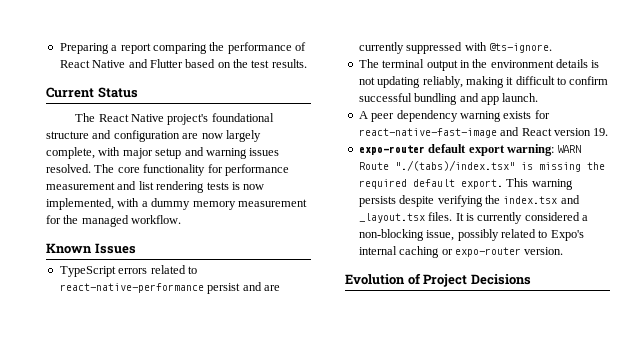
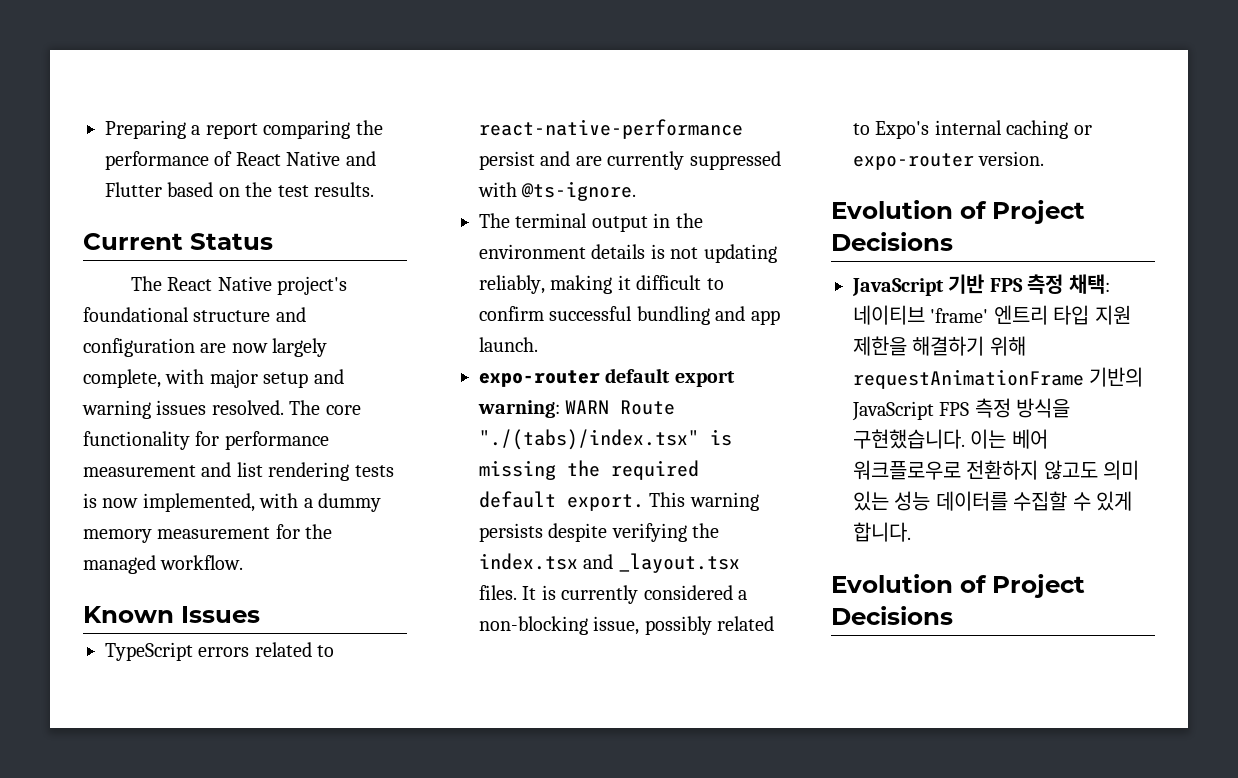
[358,110,550,122] [358,127,609,138] // A peer dependency warning exists for react-native-fast-image and React version 19. -> (538, 344) none
(531, 279) none -> [852,274,1110,296] [853,305,1131,325] [853,336,1026,356] [853,367,1144,389] [852,398,1071,421] [853,429,1048,449] [853,460,1140,480] [853,491,1132,511] [853,522,911,542] [831,574,1085,598] [831,606,953,625] // JavaScript 기반 FPS 측정 채택: 네이티브 'frame' 엔트리 타입 지원 제한을 해결하기 위해 requestAnimationFrame 기반의 JavaScript FPS 측정 방식을 구현했습니다. 이는 베어 워크플로우로 전환하지 않고도 의미 있는 성능 데이터를 수집할 수 있게 합니다. // Evolution of Project Decisions

